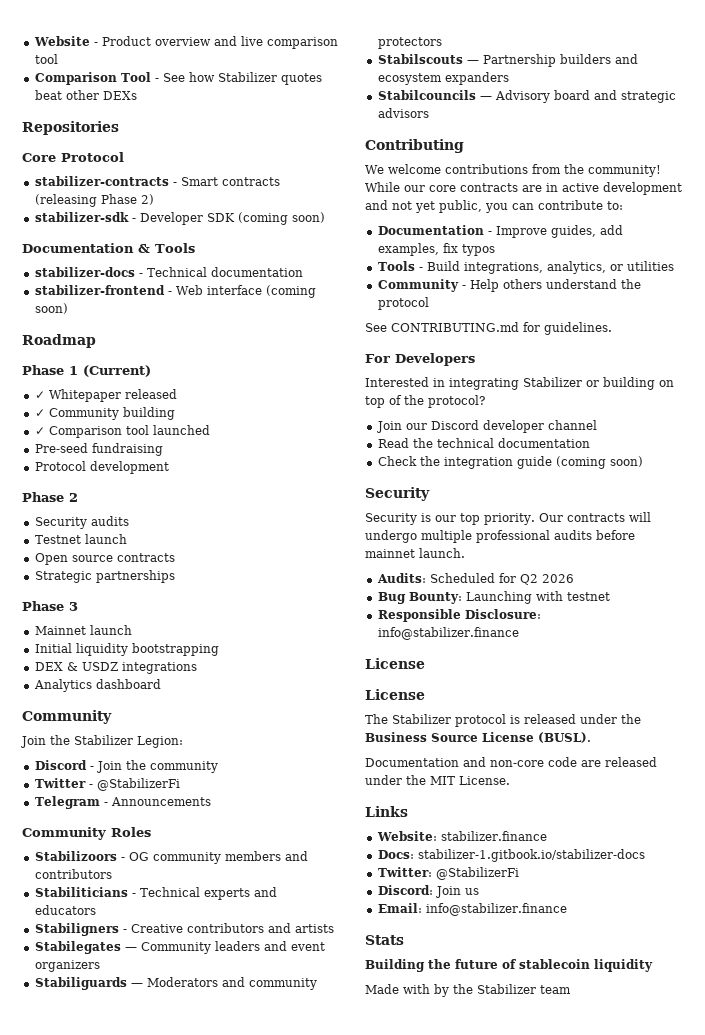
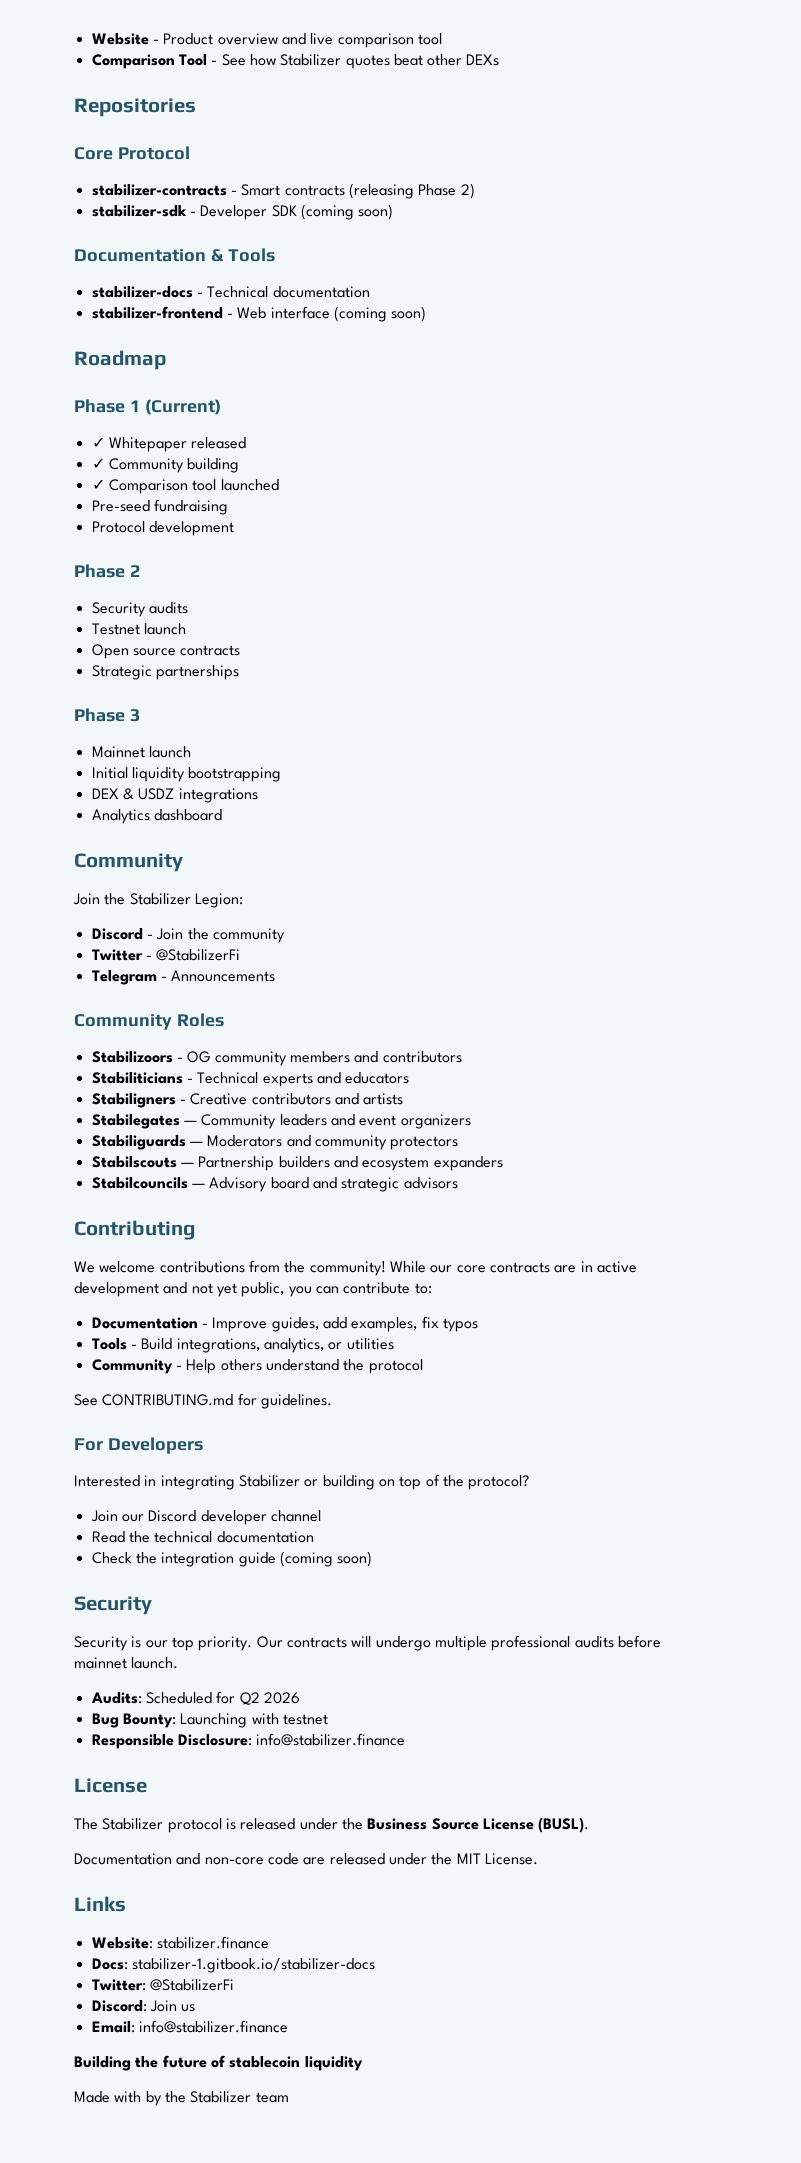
[365,689,425,700] // License -> (147, 1785) none
[365,935,404,945] // Stats -> (288, 2026) none

